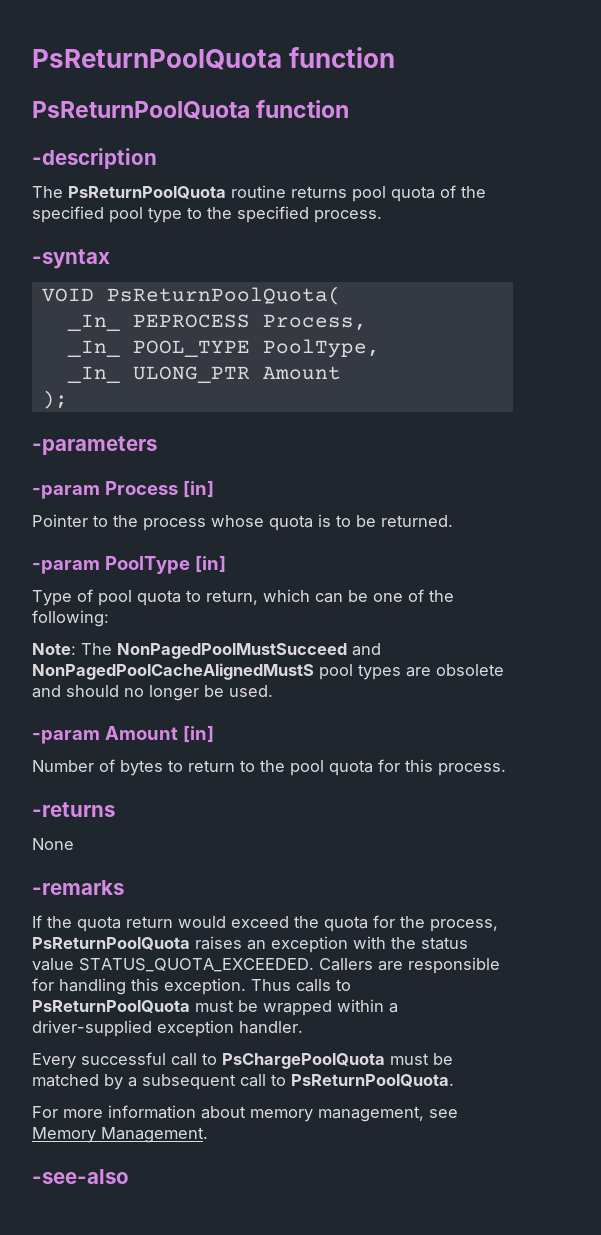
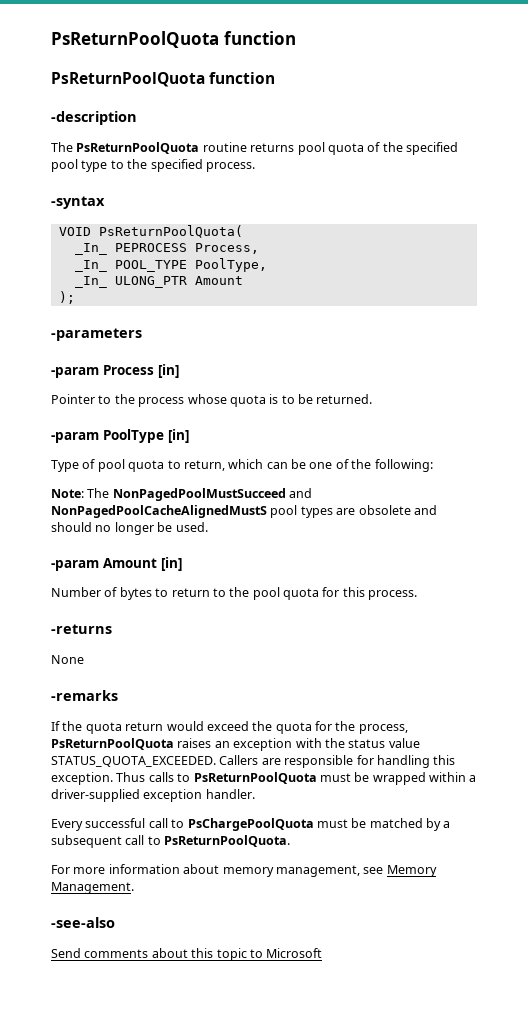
(129, 1176) none -> [51,948,323,961] // Send comments about this topic to Microsoft

